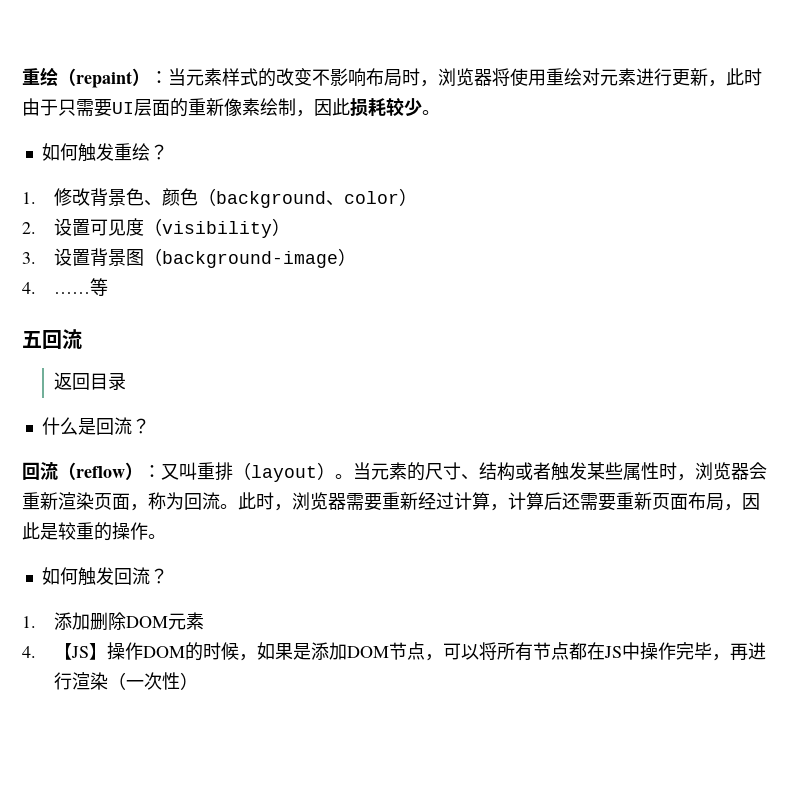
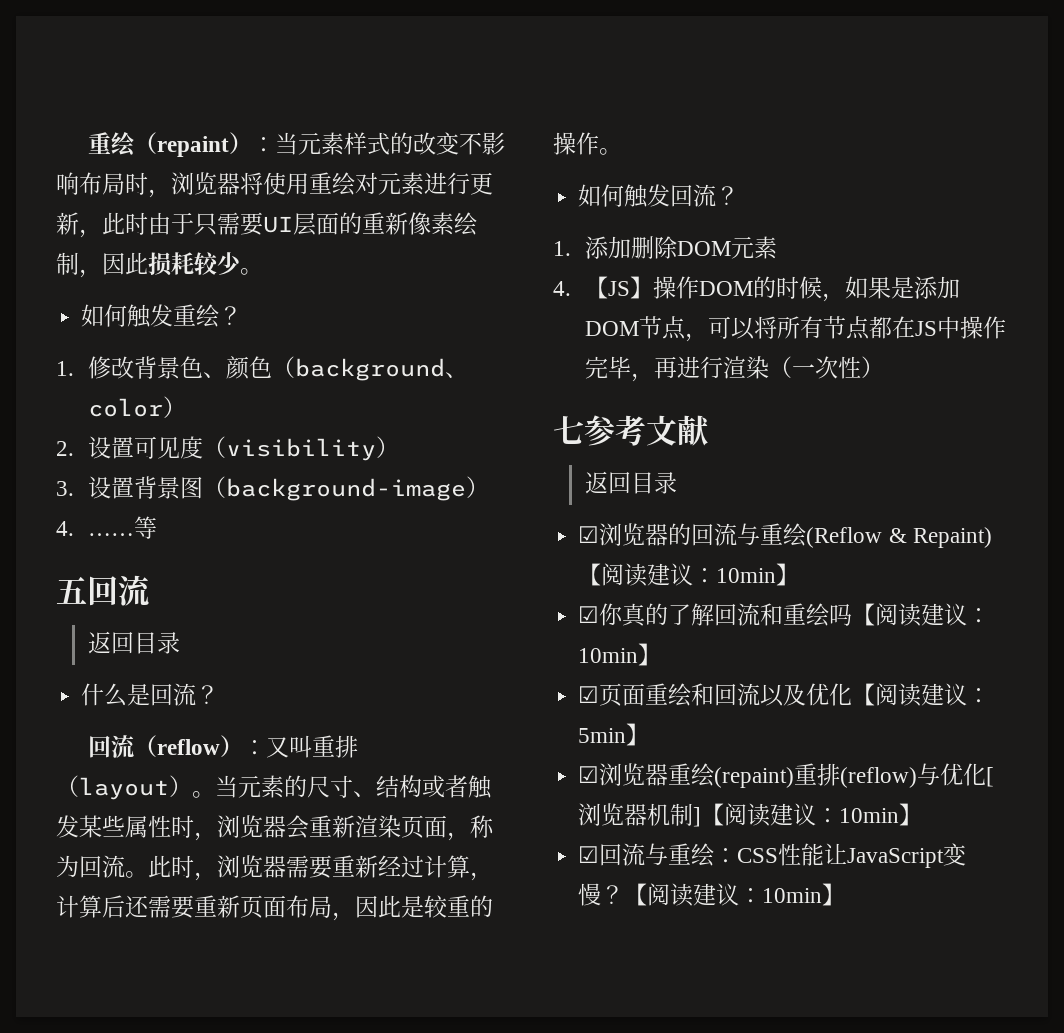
(199, 681) none -> [553,415,710,446] [584,471,677,494] [578,523,992,548] [578,563,800,587] [578,603,991,627] [578,643,662,666] [578,683,991,707] [578,723,650,746] [578,763,995,788] [578,803,923,827] [578,843,967,868] [578,883,846,907] // 七参考文献 // 返回目录 // ☑浏览器的回流与重绘(Reflow & Repaint)【阅读建议：10min】 // ☑你真的了解回流和重绘吗【阅读建议：10min】 // ☑页面重绘和回流以及优化【阅读建议：5min】 // ☑浏览器重绘(repaint)重排(reflow)与优化[浏览器机制]【阅读建议：10min】 // ☑回流与重绘：CSS性能让JavaScript变慢？【阅读建议：10min】

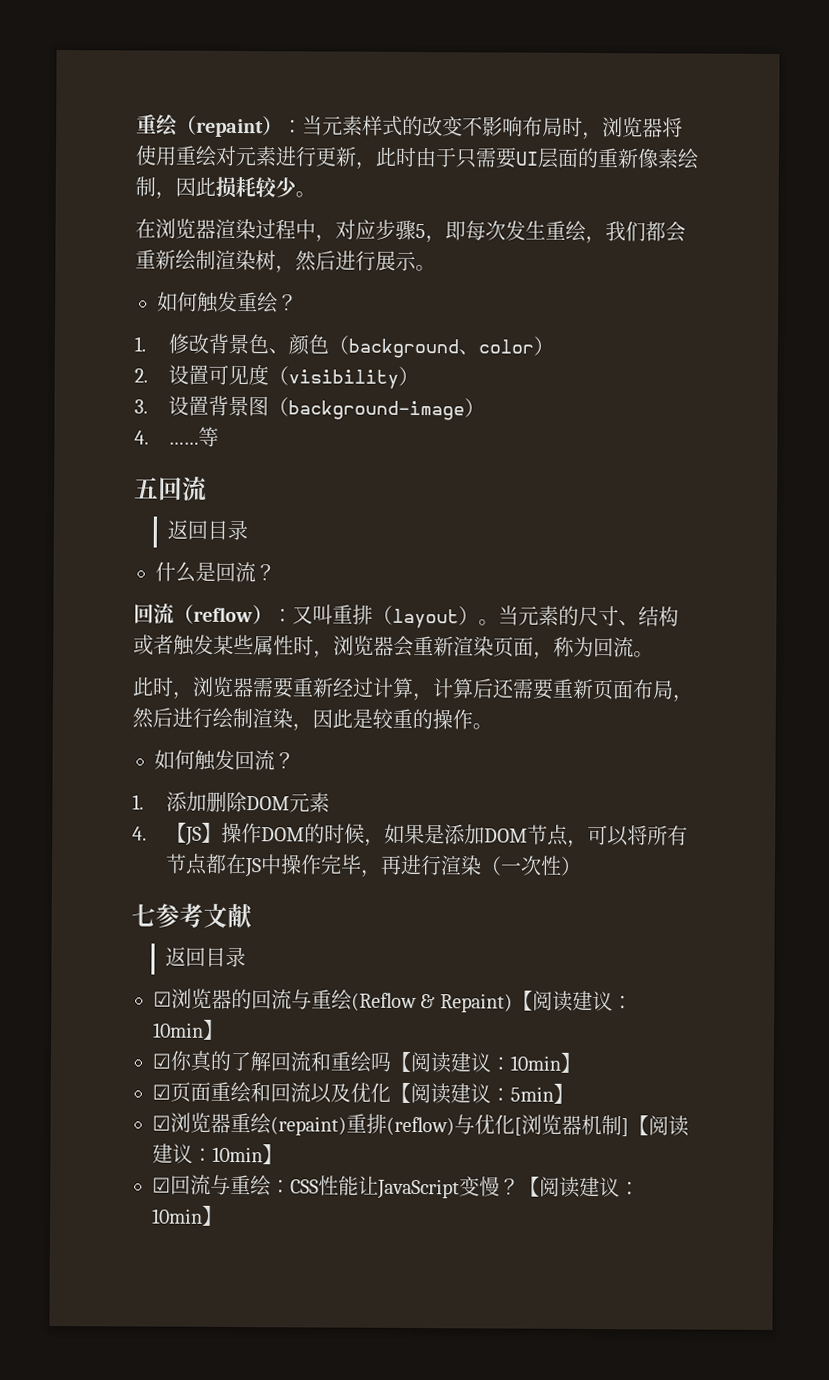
(263, 271) none -> [135,218,686,245] [135,249,436,274] // 在浏览器渲染过程中，对应步骤5，即每次发生重绘，我们都会重新绘制渲染树，然后进行展示。
(148, 874) none -> (654, 654) //
(355, 916) none -> [132,707,313,732] 然后进行绘制渲染，

